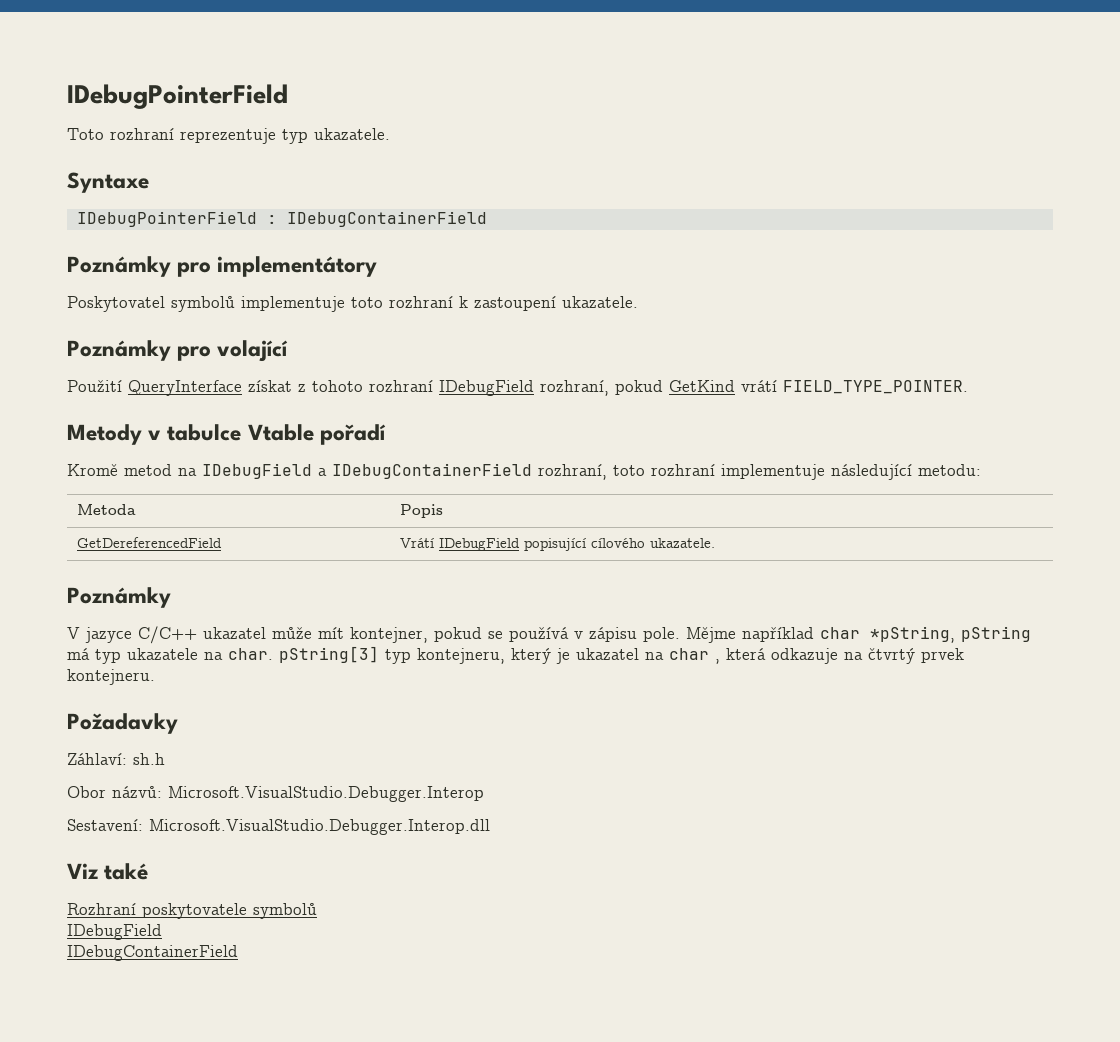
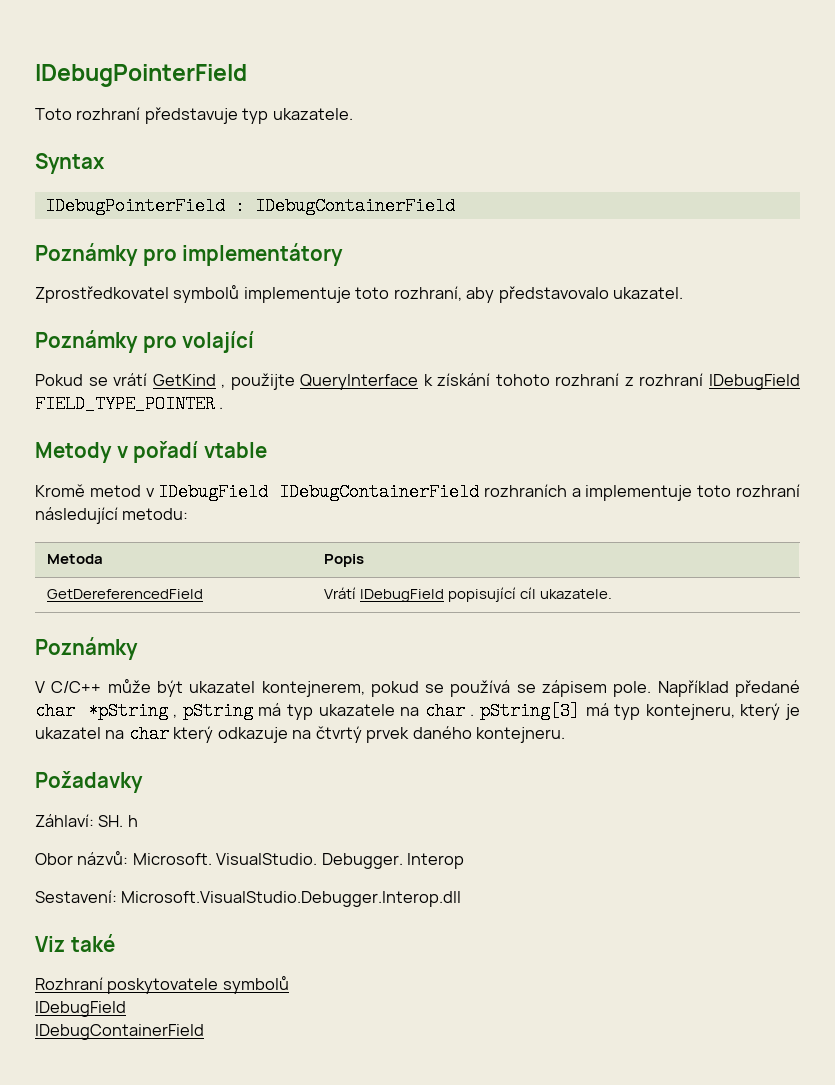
[180,128,276,144] reprezentuje -> [144,107,238,124] představuje
[67,172,149,193] Syntaxe -> [35,153,105,174] Syntax
[67,296,165,312] Poskytovatel -> [35,286,169,303] Zprostředkovatel
[389,296,638,311] rozhraní k zastoupení ukazatele. -> [393,286,684,303] rozhraní, aby představovalo ukazatel.
[67,380,968,396] Použití QueryInterface získat z tohoto rozhraní IDebugField rozhraní, pokud GetKind vrátí FIELD_TYPE_POINTER. -> [35,373,801,390] [35,395,224,413] Pokud se vrátí GetKind , použijte QueryInterface k získání tohoto rozhraní z rozhraní IDebugField FIELD_TYPE_POINTER .
[167,424,314,441] tabulce Vtable -> (128, 452) none
(386, 434) none -> [203,442,267,458] vtable
[178,463,825,480] na IDebugField a IDebugContainerField rozhraní, toto rozhraní implementuje -> [145,483,800,501] v IDebugField IDebugContainerField rozhraních a implementuje toto rozhraní
[590,538,645,548] cílového -> [520,587,537,599] cíl
[85,626,955,644] jazyce C/C++ ukazatel může mít kontejner, pokud se používá v zápisu pole. Mějme například char *pString, -> [51,679,800,697] [35,702,178,720] C/C++ může být ukazatel kontejnerem, pokud se používá se zápisem pole. Například předané char *pString ,
[228,646,379,663] char. pString[3] -> [424,702,609,720] char . pString[3] má
[715,648,766,664] , která -> [173,726,214,743] který
(964, 655) none -> [412,726,472,739] daného
[133,753,165,765] sh.h -> [98,815,138,827] SH. h
[168,786,484,802] Microsoft.VisualStudio.Debugger.Interop -> [132,853,465,869] Microsoft. VisualStudio. Debugger. Interop

